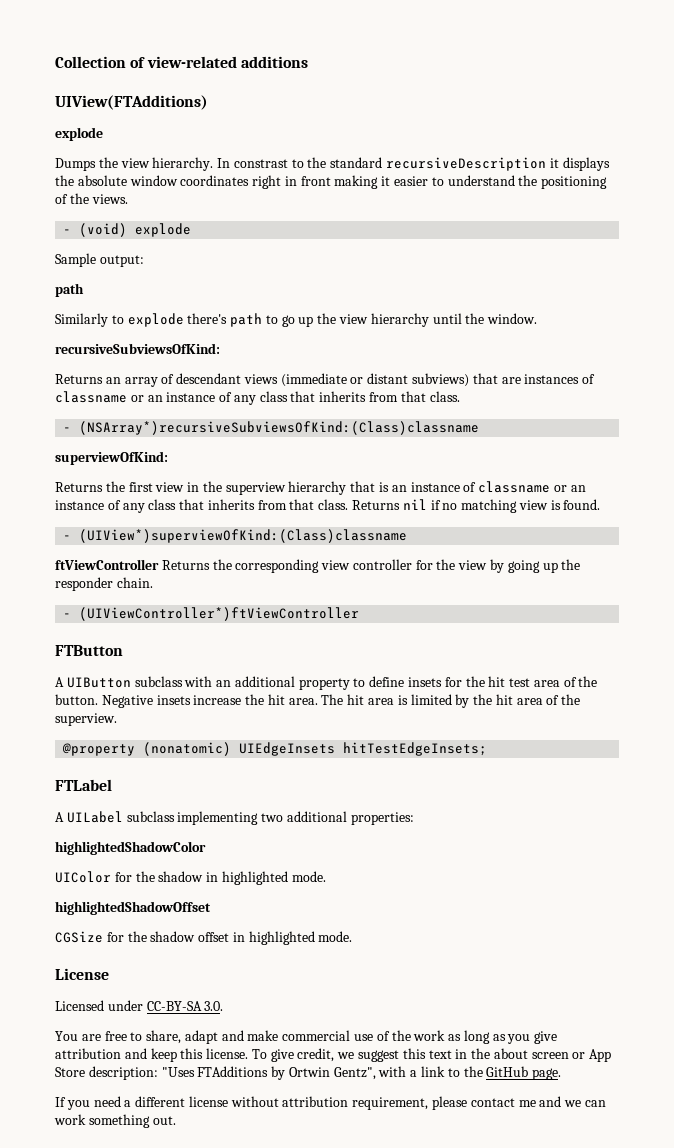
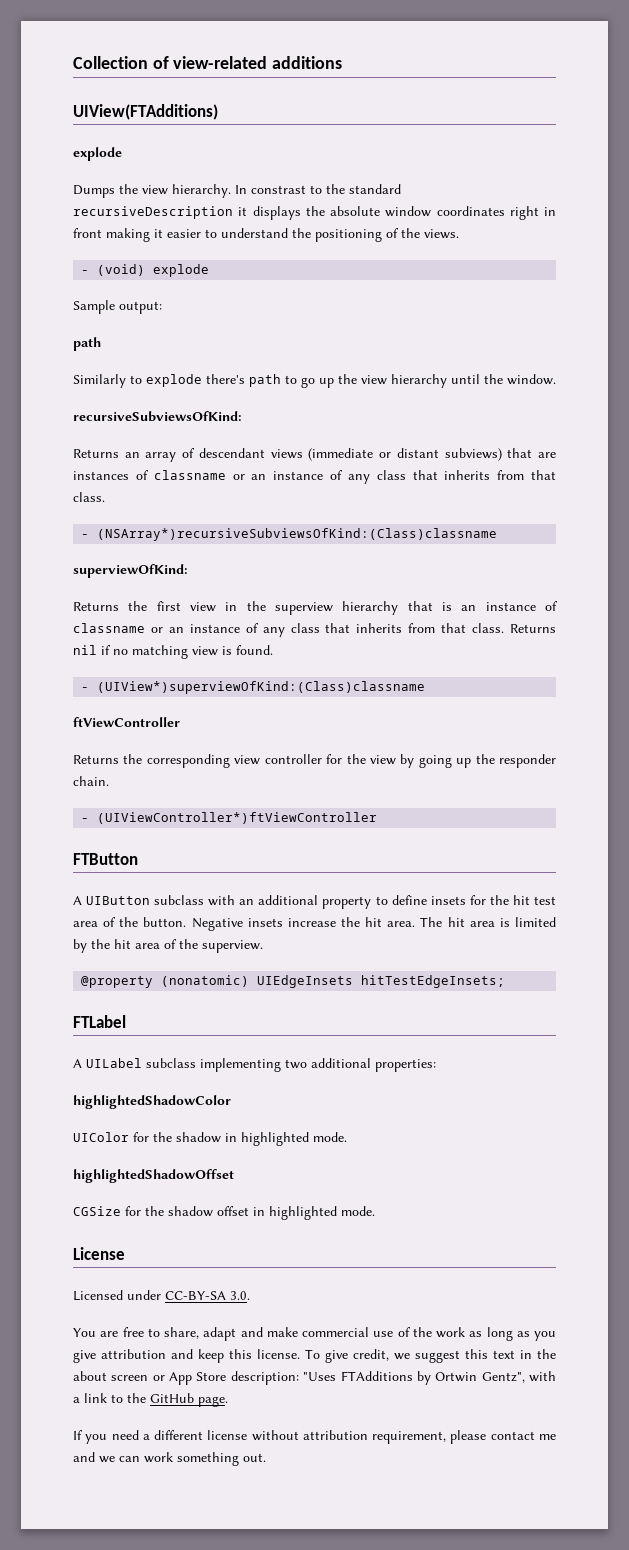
(159, 564) none -> (180, 722) //

